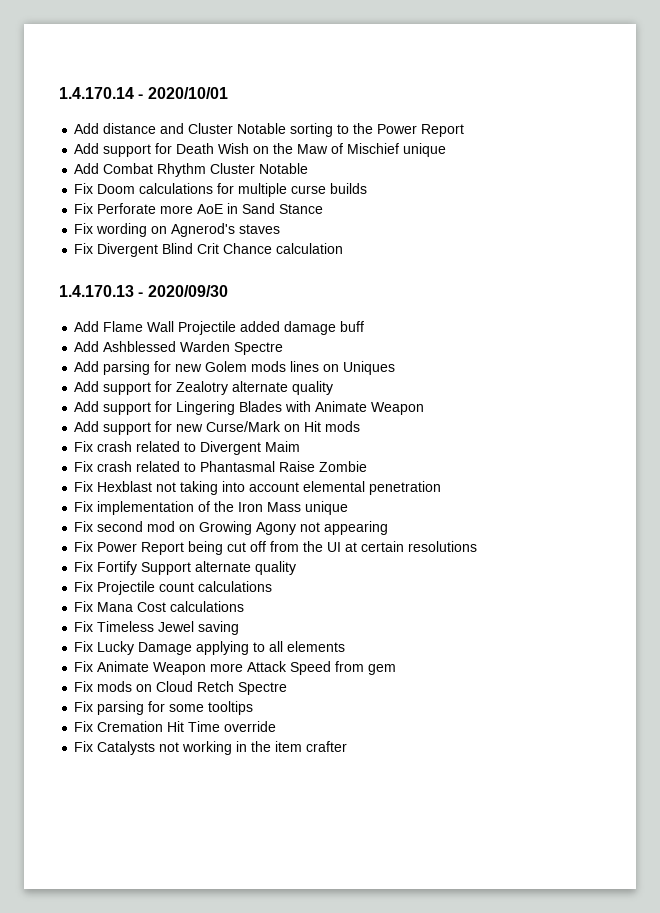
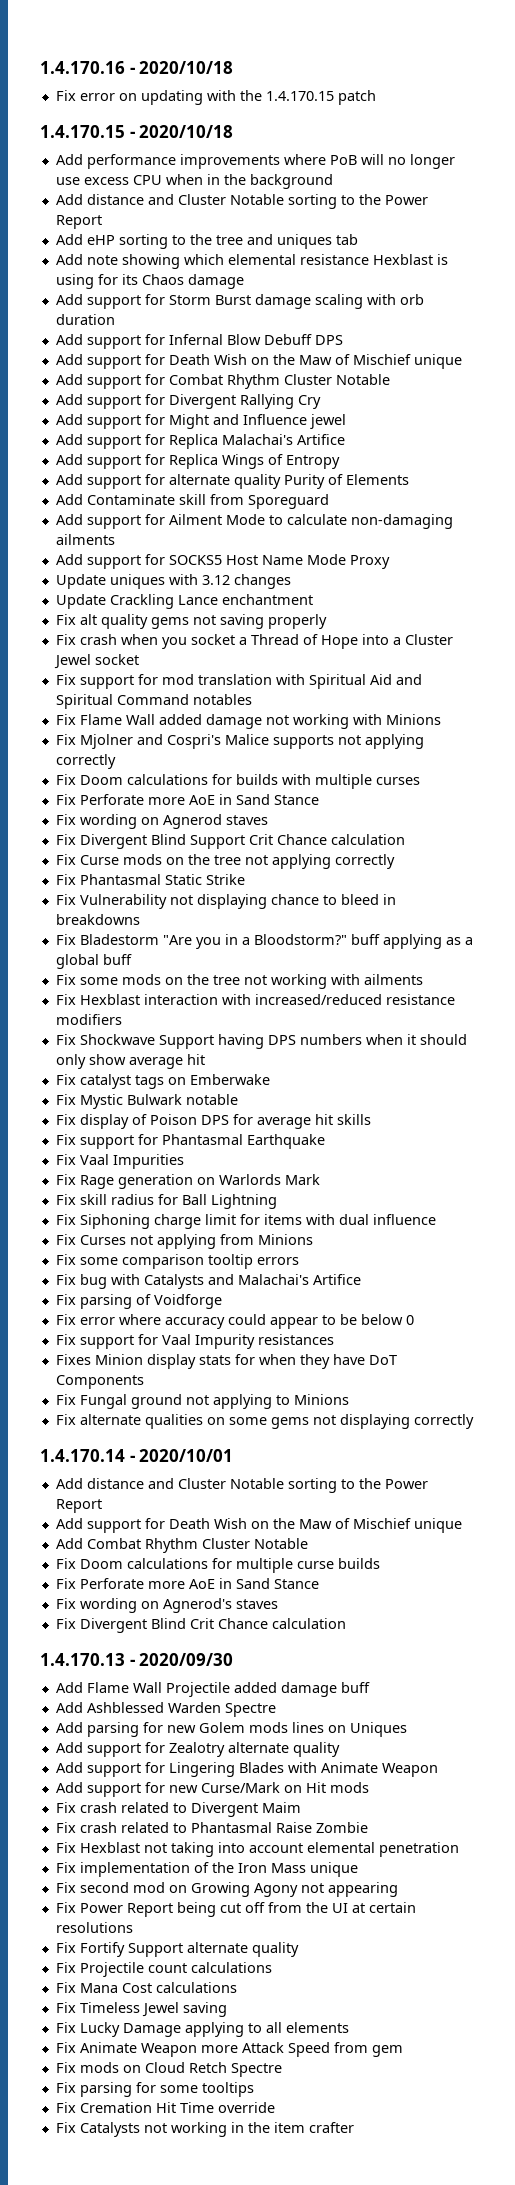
(59, 93) none -> [40,61,234,74] [55,90,376,105] [40,125,234,138] [55,154,455,169] [55,174,333,189] [55,194,428,209] [55,215,102,229] [55,234,358,249] [55,254,448,269] [55,274,244,289] [55,294,424,309] [55,314,115,325] [55,334,343,349] [55,354,462,369] [55,374,390,389] [55,394,321,409] [55,414,346,429] [55,434,345,449] [55,454,340,469] [55,474,409,489] [55,494,329,509] [55,514,453,529] [55,534,115,545] [55,554,390,569] [55,574,291,589] [55,594,313,609] [55,614,327,629] [55,634,453,649] [53,654,139,669] [55,674,422,689] [55,694,252,709] [55,714,441,729] [55,734,424,749] [55,754,116,769] [55,774,420,789] [55,794,319,805] [55,814,268,829] [55,834,405,849] [55,854,395,869] [55,874,245,885] [55,894,396,909] [55,914,140,925] [55,934,473,949] [55,954,132,969] [55,974,423,989] [55,994,455,1005] [55,1014,122,1025] [55,1034,467,1049] [55,1054,205,1069] [55,1074,270,1089] [55,1094,238,1109] [55,1114,371,1129] [55,1134,325,1149] [55,1154,184,1169] [55,1174,320,1189] [55,1194,277,1209] [55,1214,436,1229] [55,1234,313,1249] [55,1254,299,1269] [55,1274,361,1289] [55,1294,222,1309] [55,1314,414,1329] [55,1334,334,1349] [55,1354,397,1369] [55,1375,144,1389] [55,1394,349,1409] [55,1414,474,1429] 1.4.170.16 - 2020/10/18 // Fix error on updating with the 1.4.170.15 patch // 1.4.170.15 - 2020/10/18 // Add performance improvements where PoB will no longer use excess CPU when in the background // Add distance and Cluster Notable sorting to the Power Report // Add eHP sorting to the tree and uniques tab // Add note showing which elemental resistance Hexblast is using for its Chaos damage // Add support for Storm Burst damage scaling with orb duration // Add support for Infernal Blow Debuff DPS // Add support for Death Wish on the Maw of Mischief unique // Add support for Combat Rhythm Cluster Notable // Add support for Divergent Rallying Cry // Add support for Might and Influence jewel // Add support for Replica Malachai's Artifice // Add support for Replica Wings of Entropy // Add support for alternate quality Purity of Elements // Add Contaminate skill from Sporeguard // Add support for Ailment Mode to calculate non-damaging ailments // Add support for SOCKS5 Host Name Mode Proxy // Update uniques with 3.12 changes // Update Crackling Lance enchantment // Fix alt quality gems not saving properly // Fix crash when you socket a Thread of Hope into a Cluster Jewel socket // Fix support for mod translation with Spiritual Aid and Spiritual Command notables // Fix Flame Wall added damage not working with Minions // Fix Mjolner and Cospri's Malice supports not applying correctly // Fix Doom calculations for builds with multiple curses // Fix Perforate more AoE in Sand Stance // Fix wording on Agnerod staves // Fix Divergent Blind Support Crit Chance calculation // Fix Curse mods on the tree not applying correctly // Fix Phantasmal Static Strike // Fix Vulnerability not displaying chance to bleed in breakdowns // Fix Bladestorm "Are you in a Bloodstorm?" buff applying as a global buff // Fix some mods on the tree not working with ailments // Fix Hexblast interaction with increased/reduced resistance modifiers // Fix Shockwave Support having DPS numbers when it should only show average hit // Fix catalyst tags on Emberwake // Fix Mystic Bulwark notable // Fix display of Poison DPS for average hit skills // Fix support for Phantasmal Earthquake // Fix Vaal Impurities // Fix Rage generation on Warlords Mark // Fix skill radius for Ball Lightning // Fix Siphoning charge limit for items with dual influence // Fix Curses not applying from Minions // Fix some comparison tooltip errors // Fix bug with Catalysts and Malachai's Artifice // Fix parsing of Voidforge // Fix error where accuracy could appear to be below 0 // Fix support for Vaal Impurity resistances // Fixes Minion display stats for when they have DoT Components // Fix Fungal ground not applying to Minions // Fix alternate qualities on some gems not displaying correctly //

